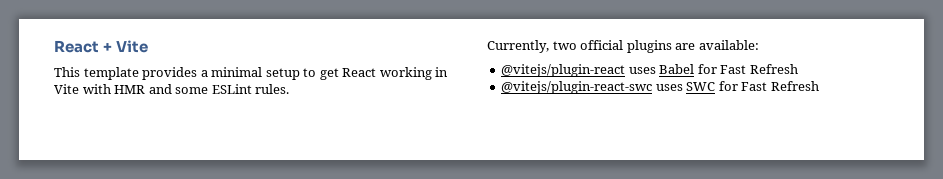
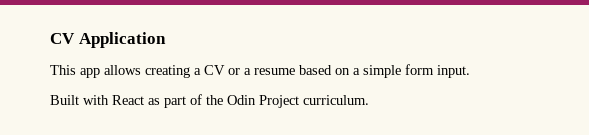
[54,40,149,53] [54,67,449,80] [54,84,290,94] [487,40,759,53] [501,64,798,77] [501,81,819,94] React + Vite // This template provides a minimal setup to get React working in Vite with HMR and some ESLint rules. // Currently, two official plugins are available: // @vitejs/plugin-react uses Babel for Fast Refresh // @vitejs/plugin-react-swc uses SWC for Fast Refresh -> [50,32,166,48] [50,64,470,78] [50,94,369,108] CV Application // This app allows creating a CV or a resume based on a simple form input. // Built with React as part of the Odin Project curriculum.

